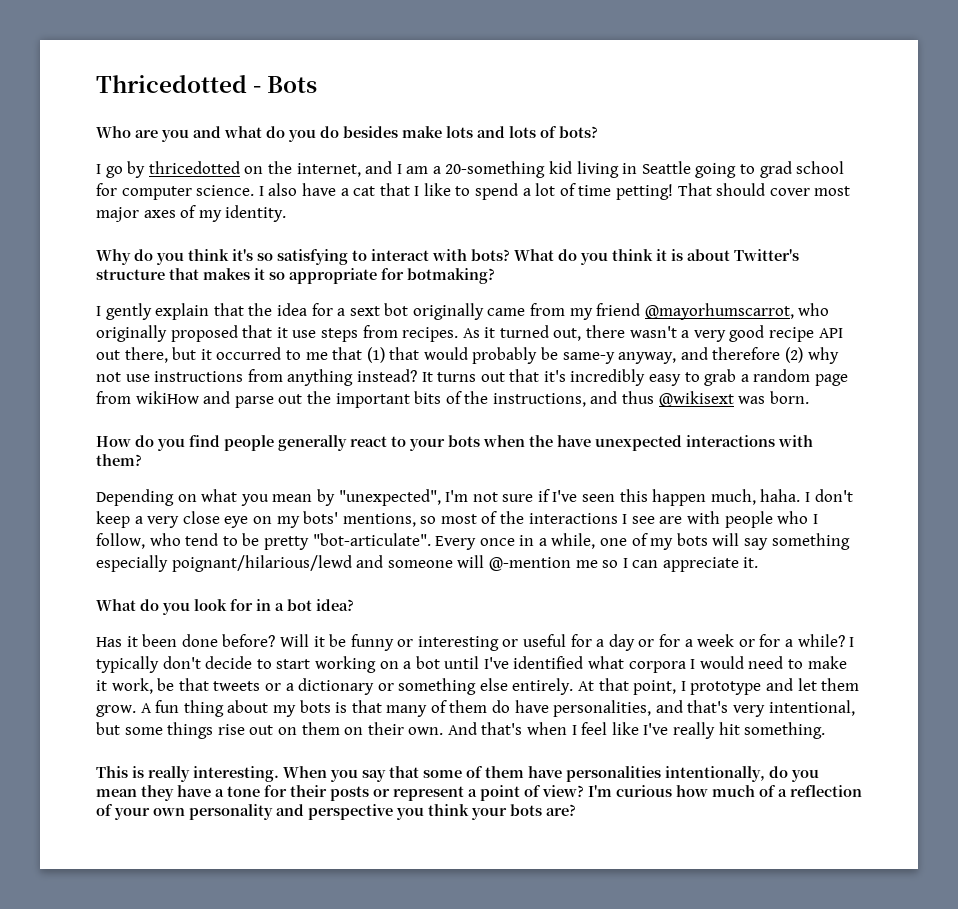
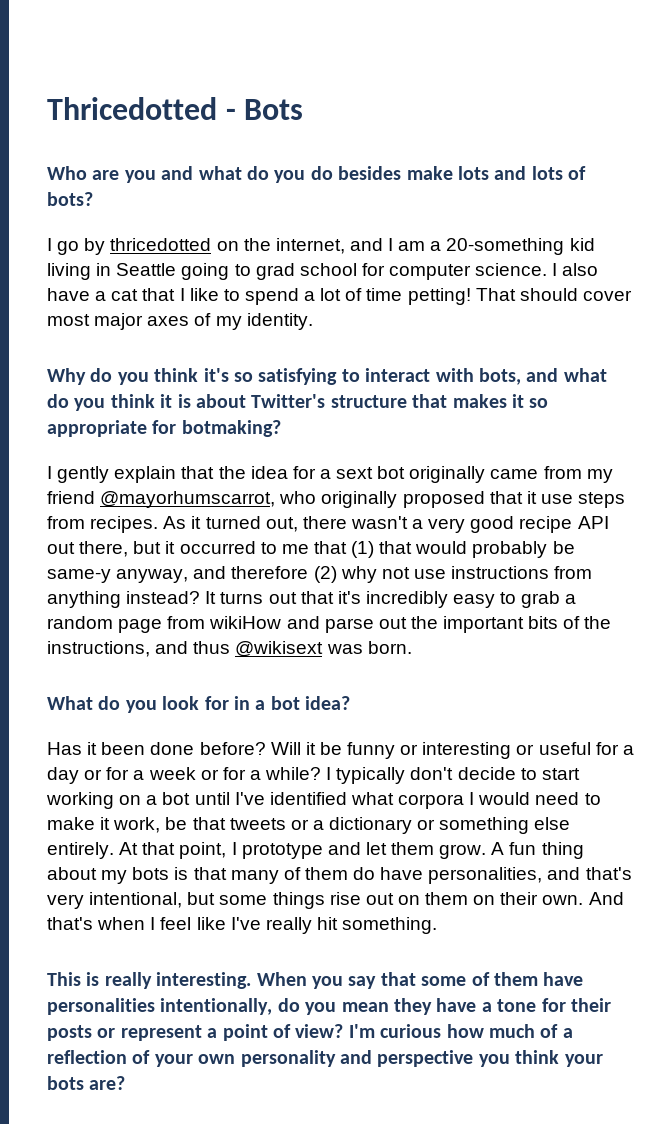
[471,249,554,261] bots? What -> [478,368,607,385] bots, and what
[96,435,813,451] [96,454,142,466] [96,489,853,506] [96,511,818,528] [96,533,850,550] [96,555,759,572] // How do you find people generally react to your bots when the have unexpected interactions with them? // Depending on what you mean by "unexpected", I'm not sure if I've seen this happen much, haha. I don't keep a very close eye on my bots' mentions, so most of the interactions I see are with people who I follow, who tend to be pretty "bot-articulate". Every once in a while, one of my bots will say something especially poignant/hilarious/lewd and someone will @-mention me so I can appreciate it. -> (412, 647) none

